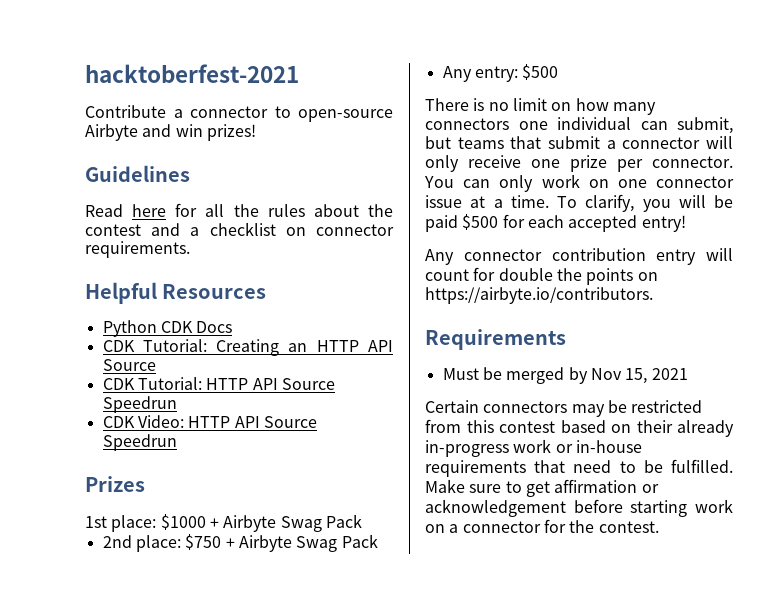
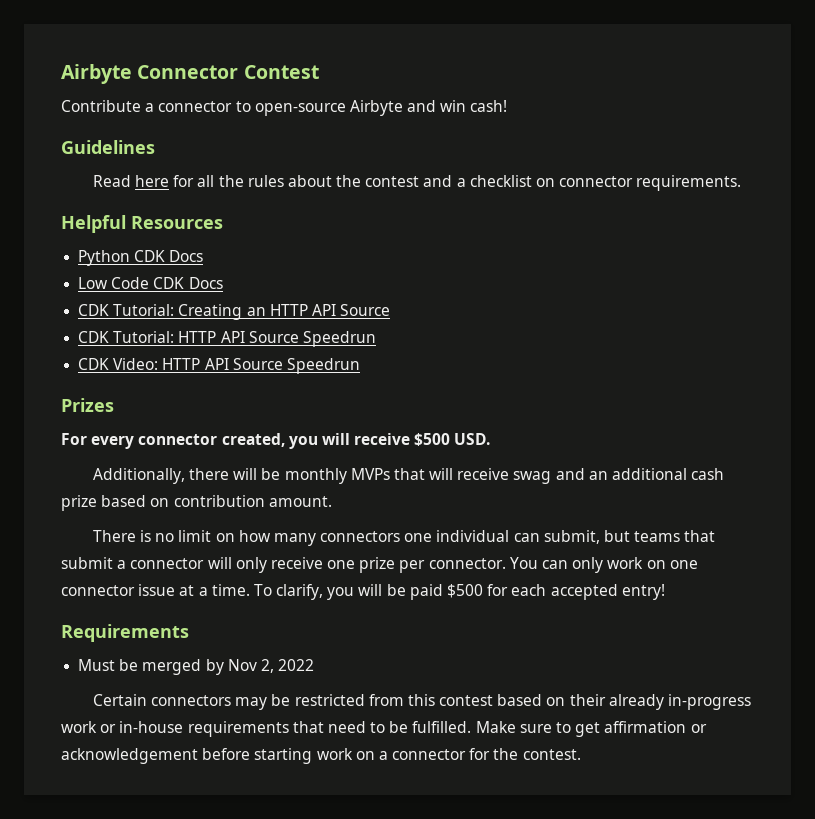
[85,64,299,83] hacktoberfest-2021 -> [61,64,319,84] Airbyte Connector Contest
[206,124,256,141] prizes! -> [470,100,508,112] cash!
(233, 327) none -> [78,277,223,289] // Low Code CDK Docs
[85,514,362,532] [102,534,378,552] [442,64,559,82] 1st place: $1000 + Airbyte Swag Pack // 2nd place: $750 + Airbyte Swag Pack // Any entry: $500 -> [61,433,491,449] [92,468,725,484] [61,495,332,511] For every connector created, you will receive $500 USD. // Additionally, there will be monthly MVPs that will receive swag and an additional cash prize based on contribution amount.
[425,248,733,265] [425,267,658,285] [425,287,653,304] // Any connector contribution entry will count for double the points on https://airbyte.io/contributors. -> (665, 592) none
[625,368,688,384] 15, 2021 -> [260,659,315,673] 2, 2022

